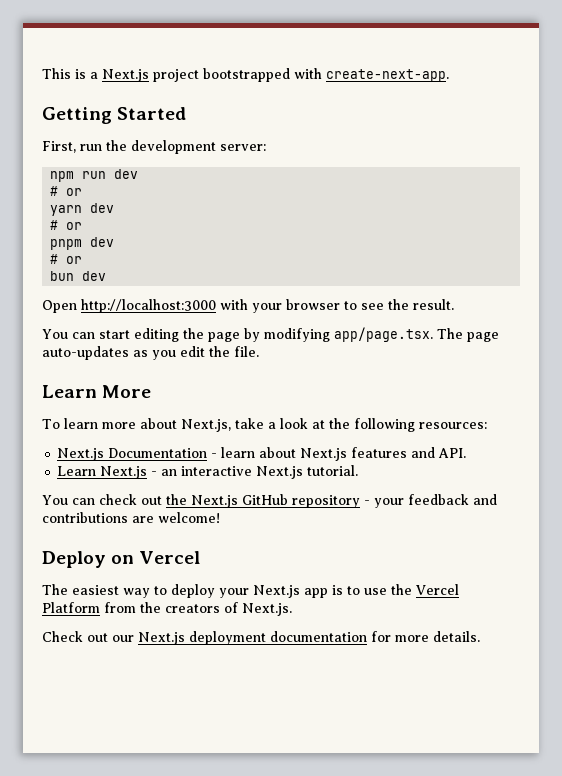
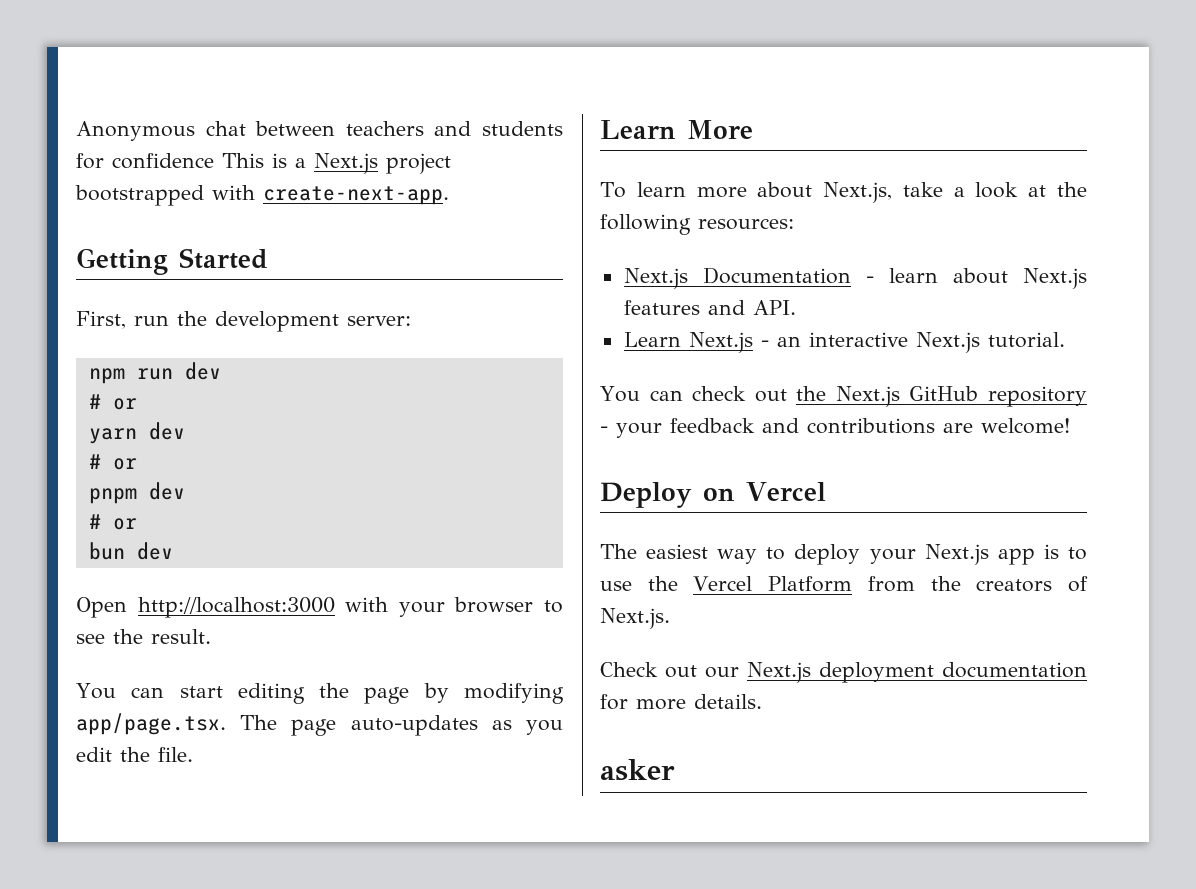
(42, 73) none -> [76,121,563,141] [76,153,214,169] Anonymous chat between teachers and students for confidence
(480, 636) none -> [600,759,675,781] // asker

